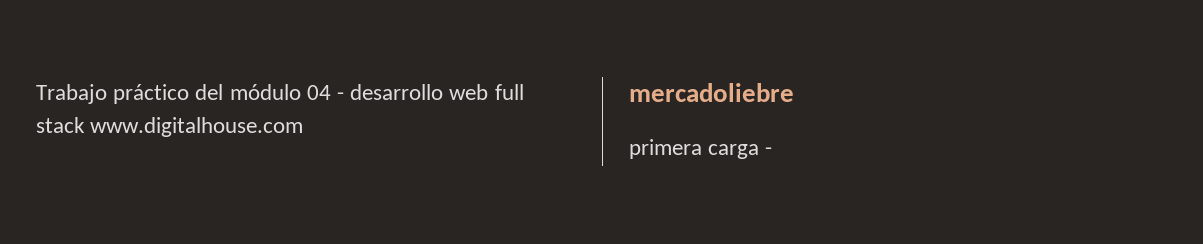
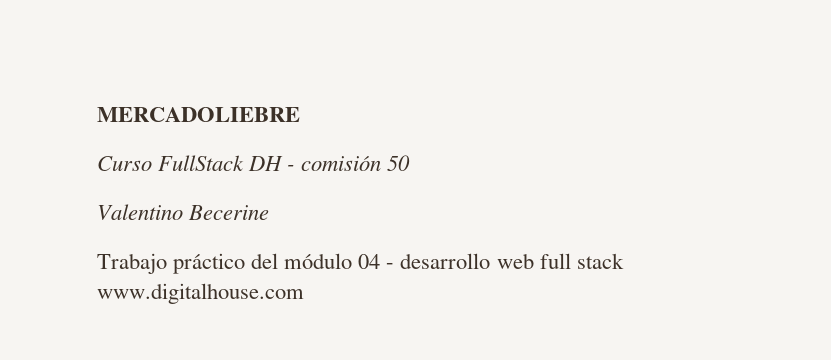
(36, 94) none -> [97,107,300,122] [97,155,411,171] [97,204,270,220] MERCADOLIEBRE // Curso FullStack DH - comisión 50 // Valentino Becerine //
[629,83,794,102] [629,139,773,159] // mercadoliebre // primera carga - -> (304, 293) none

